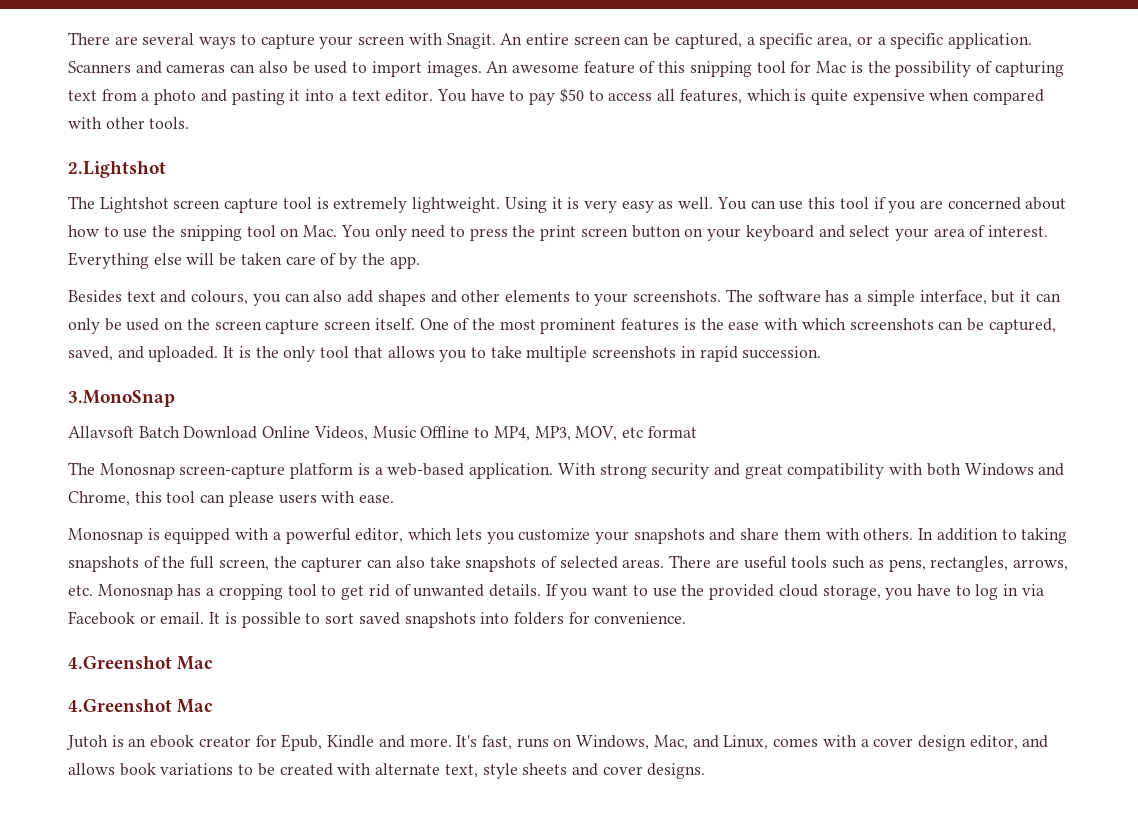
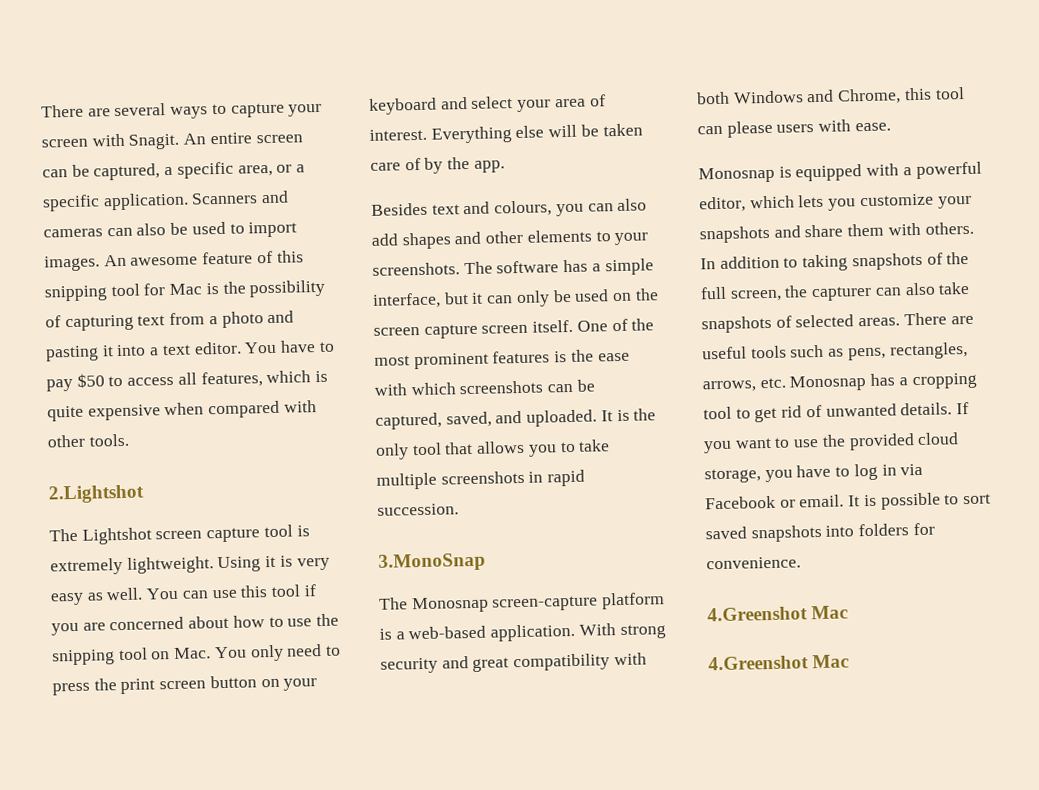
[68,426,697,441] // Allavsoft Batch Download Online Videos, Music Offline to MP4, MP3, MOV, etc format -> (486, 562) none
[66,734,1049,751] [68,763,706,779] // Jutoh is an ebook creator for Epub, Kindle and more. It's fast, runs on Windows, Mac, and Linux, comes with a cover design editor, and allows book variations to be created with alternate text, style sheets and cover designs. -> (850, 661) none

